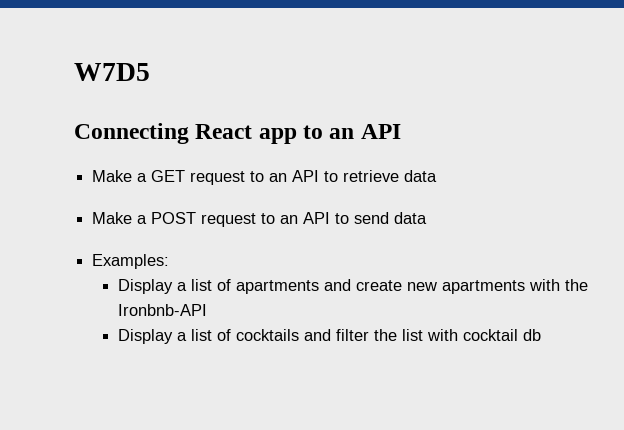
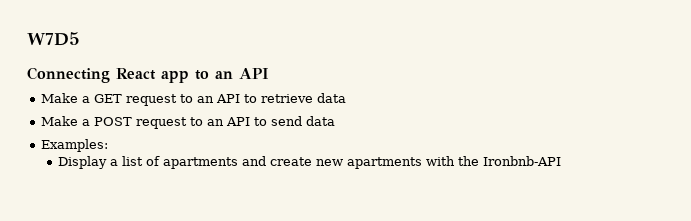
[118,329,542,344] // Display a list of cocktails and filter the list with cocktail db -> (562, 161) none

